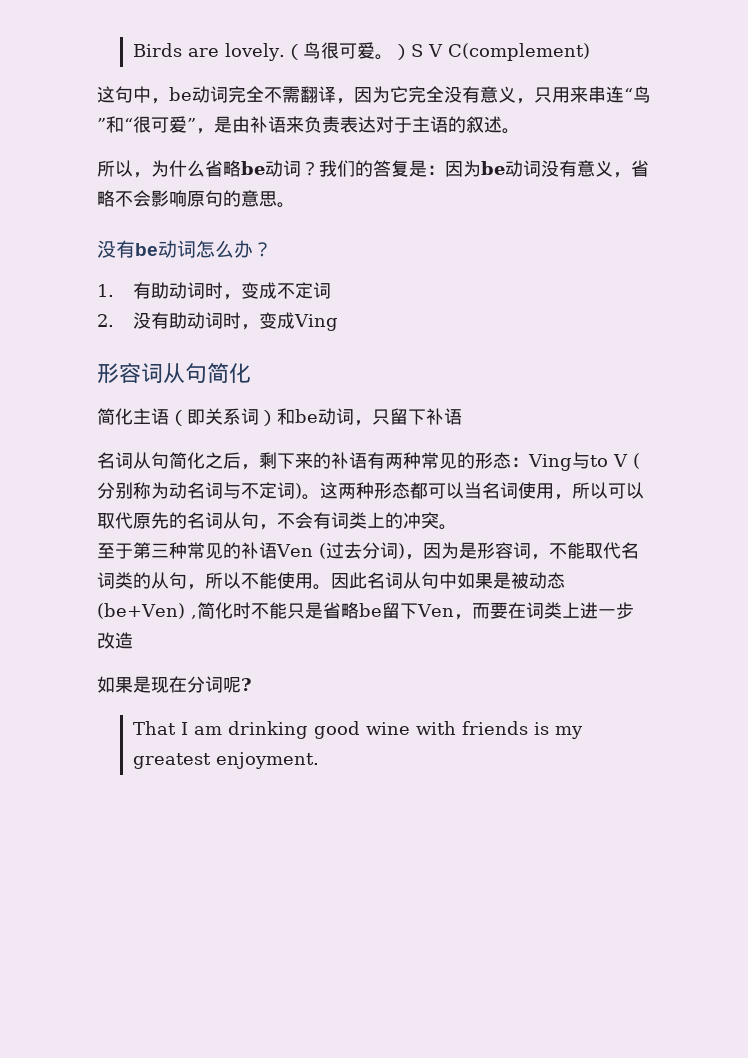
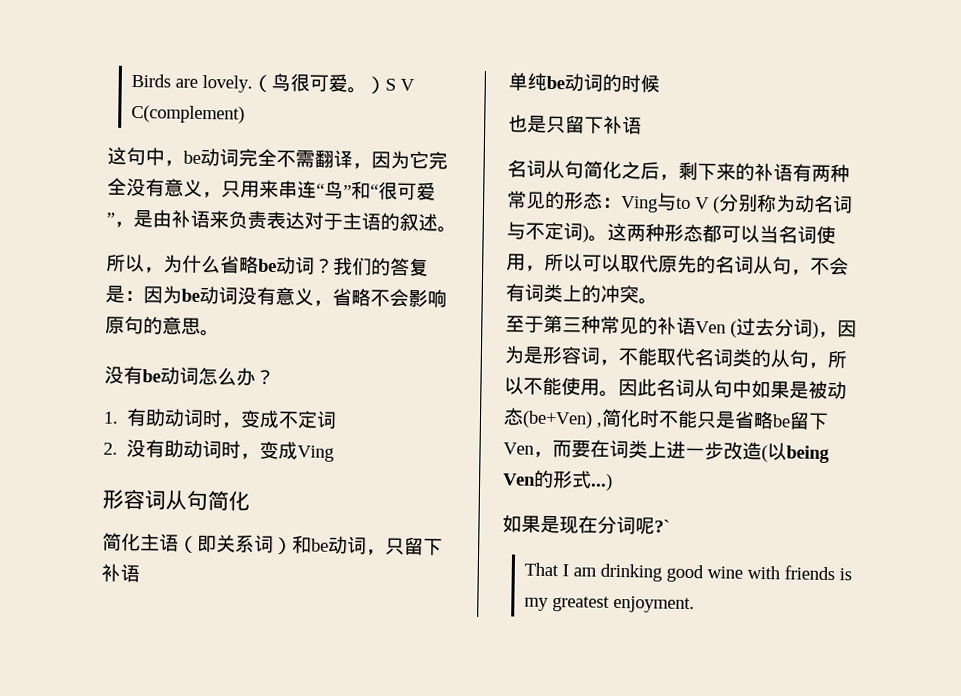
(462, 416) none -> [508,72,660,93] [508,114,642,135] // 单纯be动词的时候 // 也是只留下补语
(133, 640) none -> [761,442,830,464] [503,469,613,491] (以being Ven的形式...)
[241,678,252,691] ? -> [654,519,670,533] ?`

